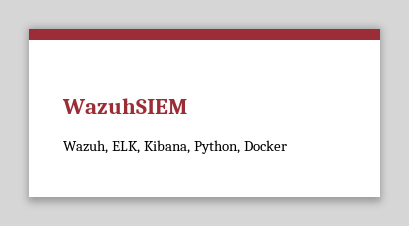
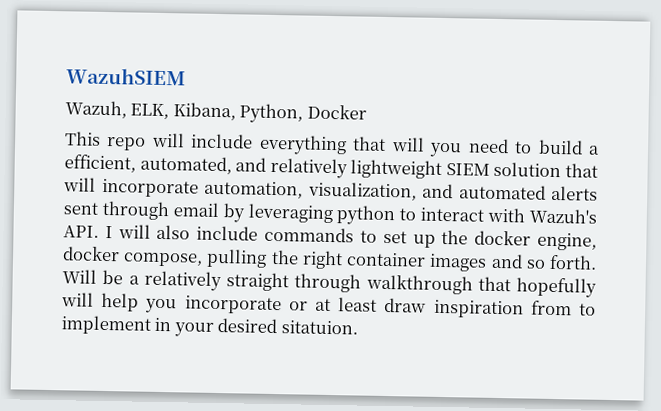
(287, 145) none -> [65,131,600,158] [64,154,598,179] [63,177,598,201] [63,200,598,226] [63,224,597,251] [62,246,597,272] [62,269,597,298] [61,292,596,319] [61,315,358,337] // This repo will include everything that will you need to build a efficient, automated, and relatively lightweight SIEM solution that will incorporate automation, visualization, and automated alerts sent through email by leveraging python to interact with Wazuh's API. I will also include commands to set up the docker engine, docker compose, pulling the right container images and so forth. Will be a relatively straight through walkthrough that hopefully will help you incorporate or at least draw inspiration from to implement in your desired sitatuion.

